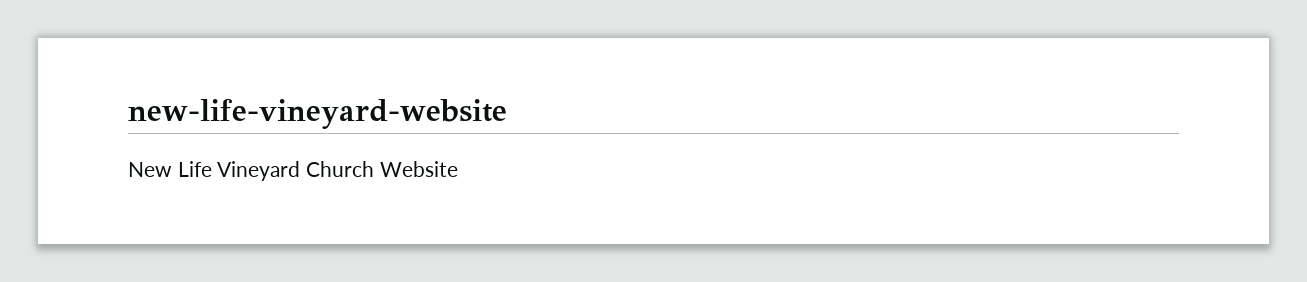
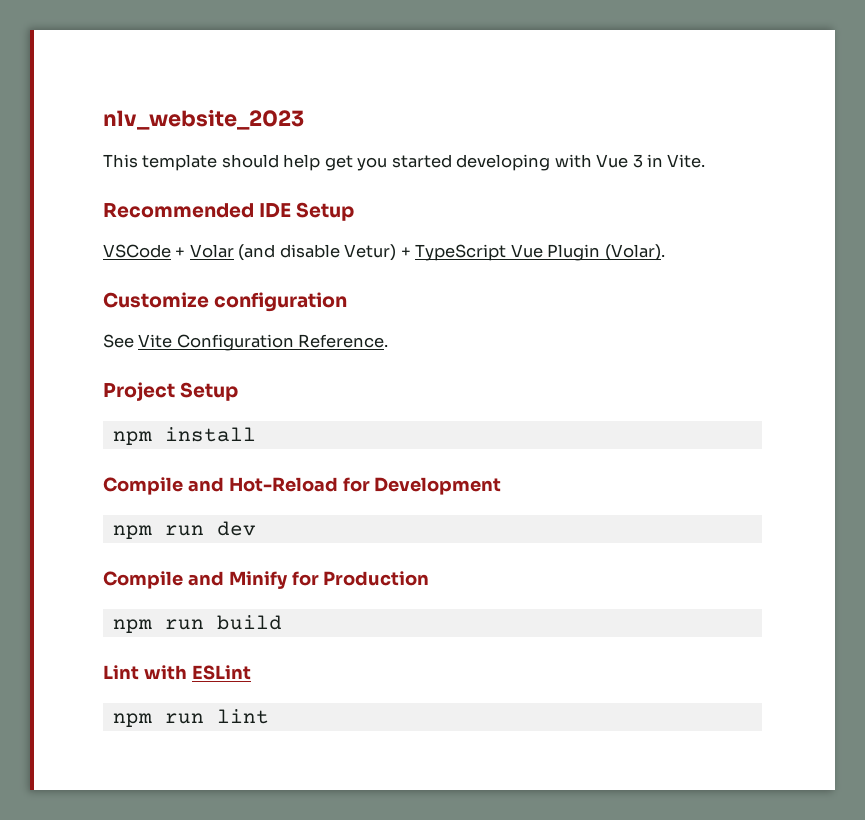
[128,99,507,129] [128,161,458,181] new-life-vineyard-website // New Life Vineyard Church Website -> [103,109,304,130] [103,154,706,171] [103,202,355,221] [103,244,665,261] [103,292,348,312] [103,334,389,351] [103,382,239,401] [112,427,256,445] [103,477,502,495] [112,521,256,539] [103,571,430,589] [112,615,282,633] [103,665,251,680] [112,709,269,727] nlv_website_2023 // This template should help get you started developing with Vue 3 in Vite. // Recommended IDE Setup // VSCode + Volar (and disable Vetur) + TypeScript Vue Plugin (Volar). // Customize configuration // See Vite Configuration Reference. // Project Setup // npm install // Compile and Hot-Reload for Development // npm run dev // Compile and Minify for Production // npm run build // Lint with ESLint // npm run lint

